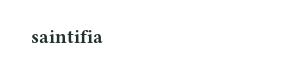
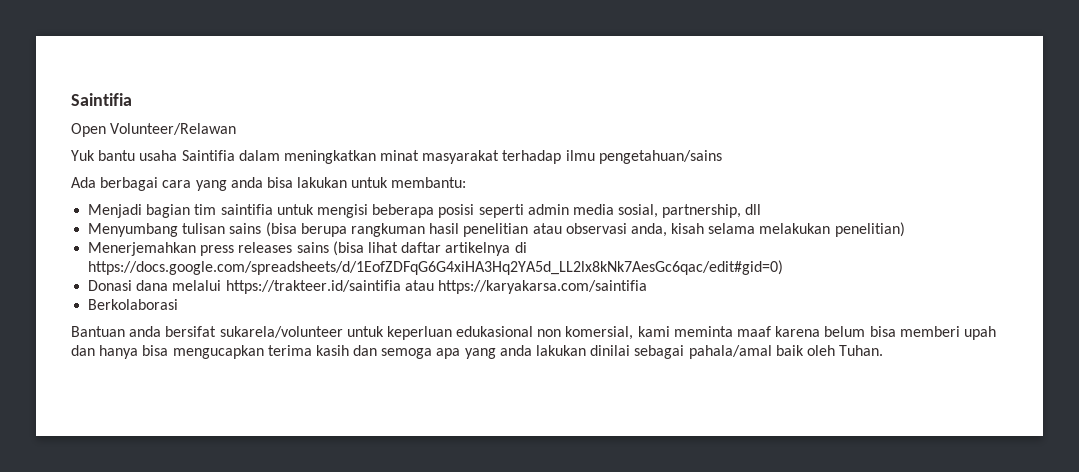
[31,30,103,43] saintifia -> [71,93,132,106] [71,123,237,137] [71,150,722,164] [71,177,467,191] [88,204,762,218] [88,222,905,237] [88,241,527,256] [88,260,784,275] [88,280,647,294] [88,299,179,310] [71,326,996,340] [71,345,884,359] Saintifia // Open Volunteer/Relawan // Yuk bantu usaha Saintifia dalam meningkatkan minat masyarakat terhadap ilmu pengetahuan/sains // Ada berbagai cara yang anda bisa lakukan untuk membantu: // Menjadi bagian tim saintifia untuk mengisi beberapa posisi seperti admin media sosial, partnership, dll // Menyumbang tulisan sains (bisa berupa rangkuman hasil penelitian atau observasi anda, kisah selama melakukan penelitian) // Menerjemahkan press releases sains (bisa lihat daftar artikelnya di https://docs.google.com/spreadsheets/d/1EofZDFqG6G4xiHA3Hq2YA5d_LL2lx8kNk7AesGc6qac/edit#gid=0) // Donasi dana melalui https://trakteer.id/saintifia atau https://karyakarsa.com/saintifia // Berkolaborasi // Bantuan anda bersifat sukarela/volunteer untuk keperluan edukasional non komersial, kami meminta maaf karena belum bisa memberi upah dan hanya bisa mengucapkan terima kasih dan semoga apa yang anda lakukan dinilai sebagai pahala/amal baik oleh Tuhan.

